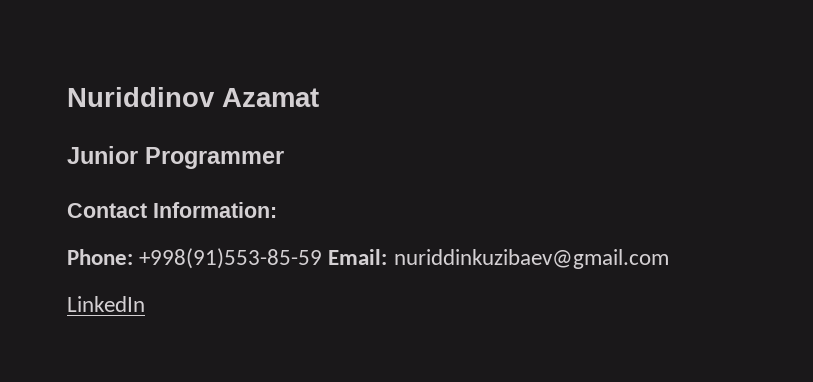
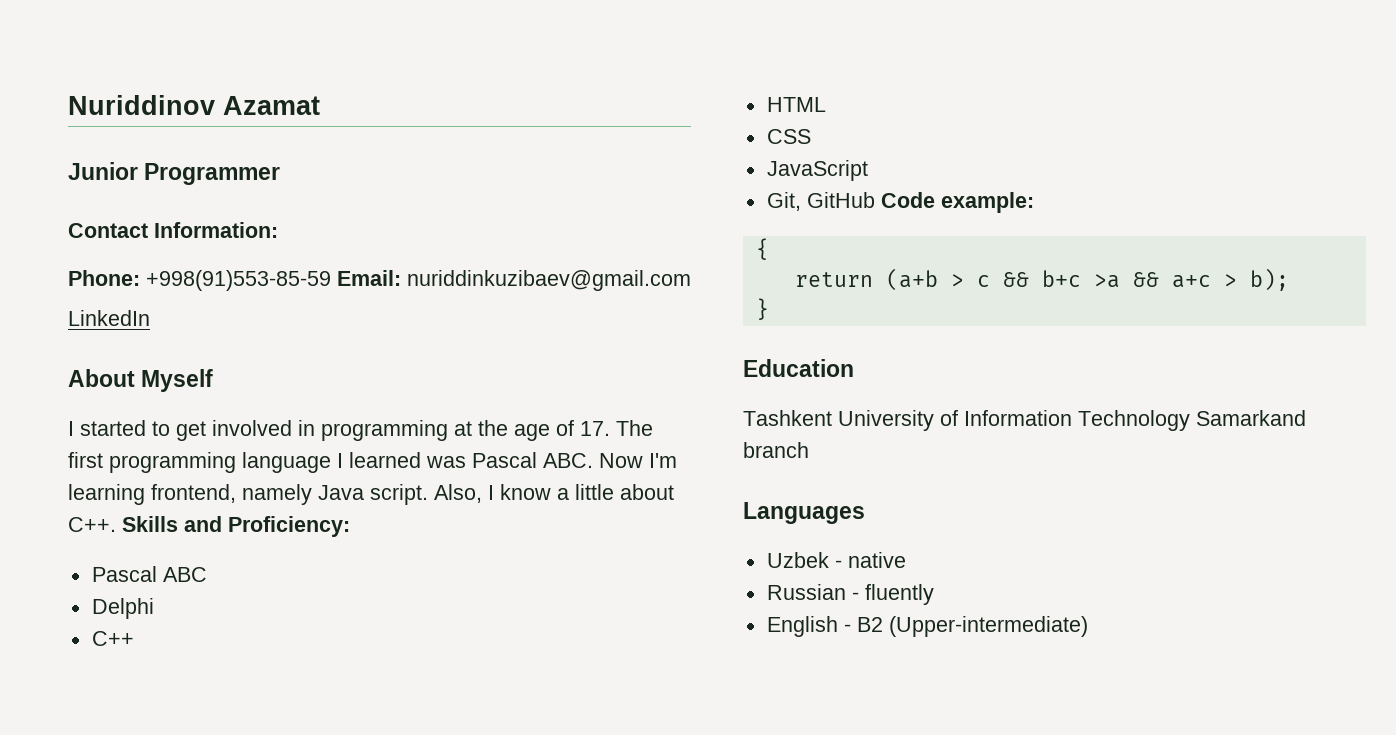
(145, 304) none -> [68,369,214,392] [68,420,653,441] [68,452,677,473] [68,484,674,505] [68,516,350,537] [91,566,207,582] [91,598,154,619] [91,631,134,646] [766,97,826,112] [766,129,811,144] [766,160,868,181] [766,192,1034,213] [755,238,769,260] [794,268,1289,291] [755,298,769,320] [743,359,854,377] [743,410,1306,431] [743,442,809,458] [743,502,865,524] [766,552,906,568] [766,584,934,605] [766,616,1088,637] // About Myself // I started to get involved in programming at the age of 17. The first programming language I learned was Pascal ABC. Now I'm learning frontend, namely Java script. Also, I know a little about C++. Skills and Proficiency: // Pascal ABC // Delphi // C++ // HTML // CSS // JavaScript // Git, GitHub Code example: // { // return (a+b > c && b+c >a && a+c > b); // } // Education // Tashkent University of Information Technology Samarkand branch // Languages // Uzbek - native // Russian - fluently // English - B2 (Upper-intermediate)

